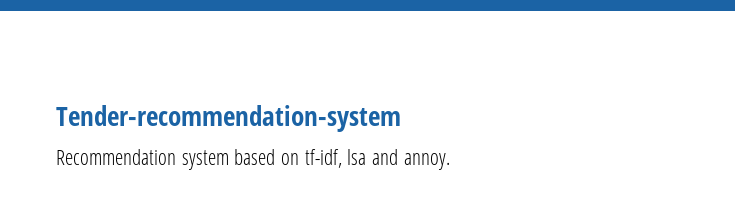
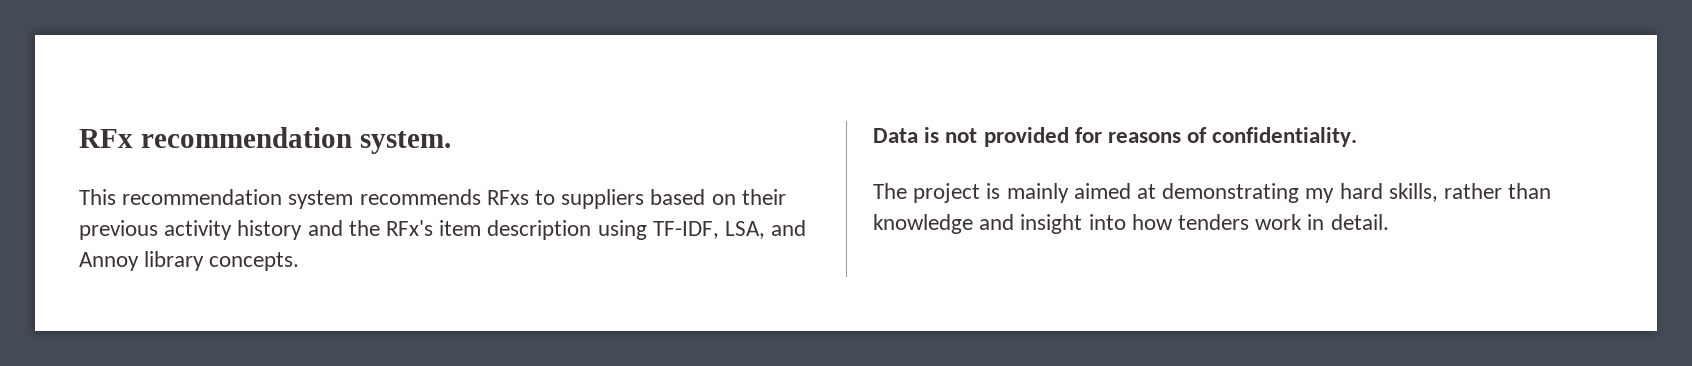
[56,105,401,132] [56,149,450,170] Tender-recommendation-system // Recommendation system based on tf-idf, lsa and annoy. -> [79,127,451,154] [79,189,786,209] [79,220,807,240] [79,251,300,271] [873,127,1358,147] [873,183,1552,203] [873,214,1389,234] RFx recommendation system. // This recommendation system recommends RFxs to suppliers based on their previous activity history and the RFx's item description using TF-IDF, LSA, and Annoy library concepts. // Data is not provided for reasons of confidentiality. // The project is mainly aimed at demonstrating my hard skills, rather than knowledge and insight into how tenders work in detail.

